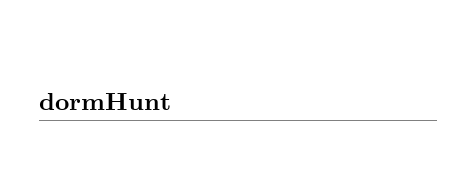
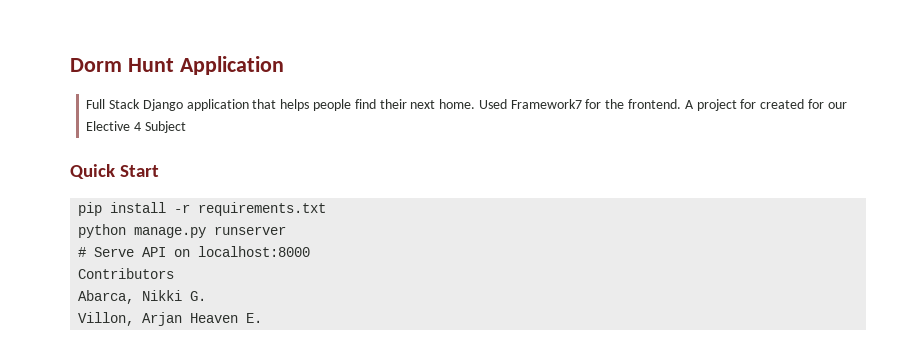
[39,93,171,110] dormHunt -> [70,56,284,75] [86,99,847,111] [86,121,186,133] [70,164,160,179] [78,202,327,216] [78,224,287,238] [78,246,311,257] [78,268,175,279] [78,290,207,304] [78,312,263,326] Dorm Hunt Application // Full Stack Django application that helps people find their next home. Used Framework7 for the frontend. A project for created for our Elective 4 Subject // Quick Start // pip install -r requirements.txt // python manage.py runserver // # Serve API on localhost:8000 // Contributors // Abarca, Nikki G. // Villon, Arjan Heaven E.

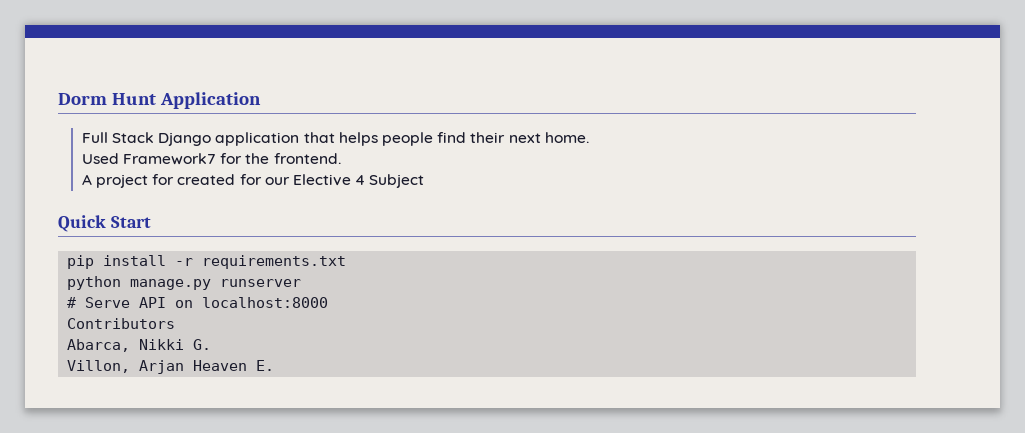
(476, 104) none -> (589, 137) //
(681, 104) none -> (341, 158) //

